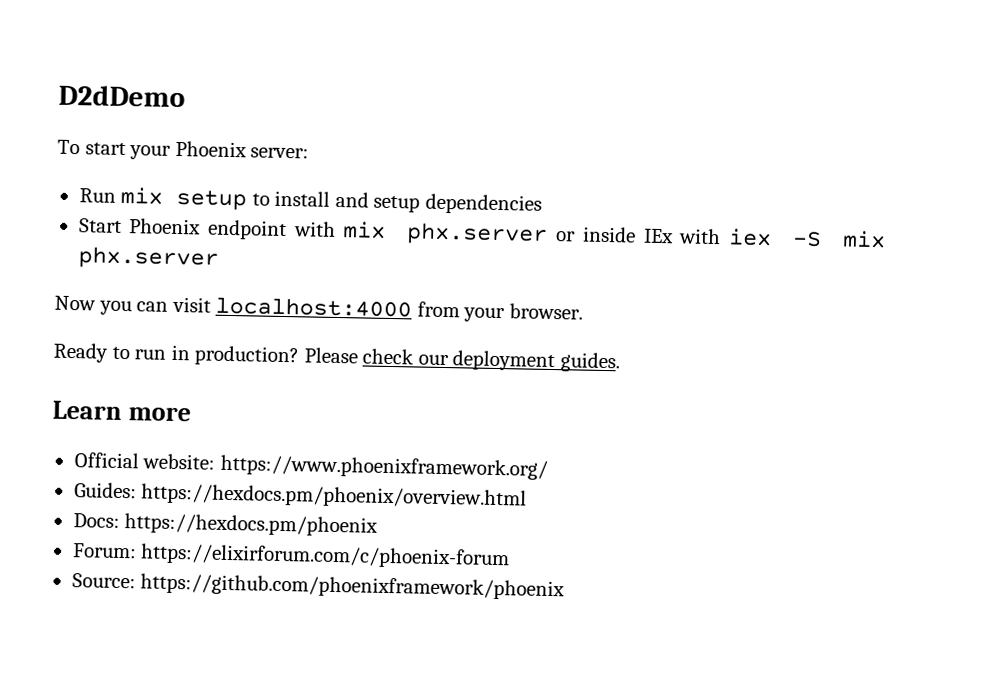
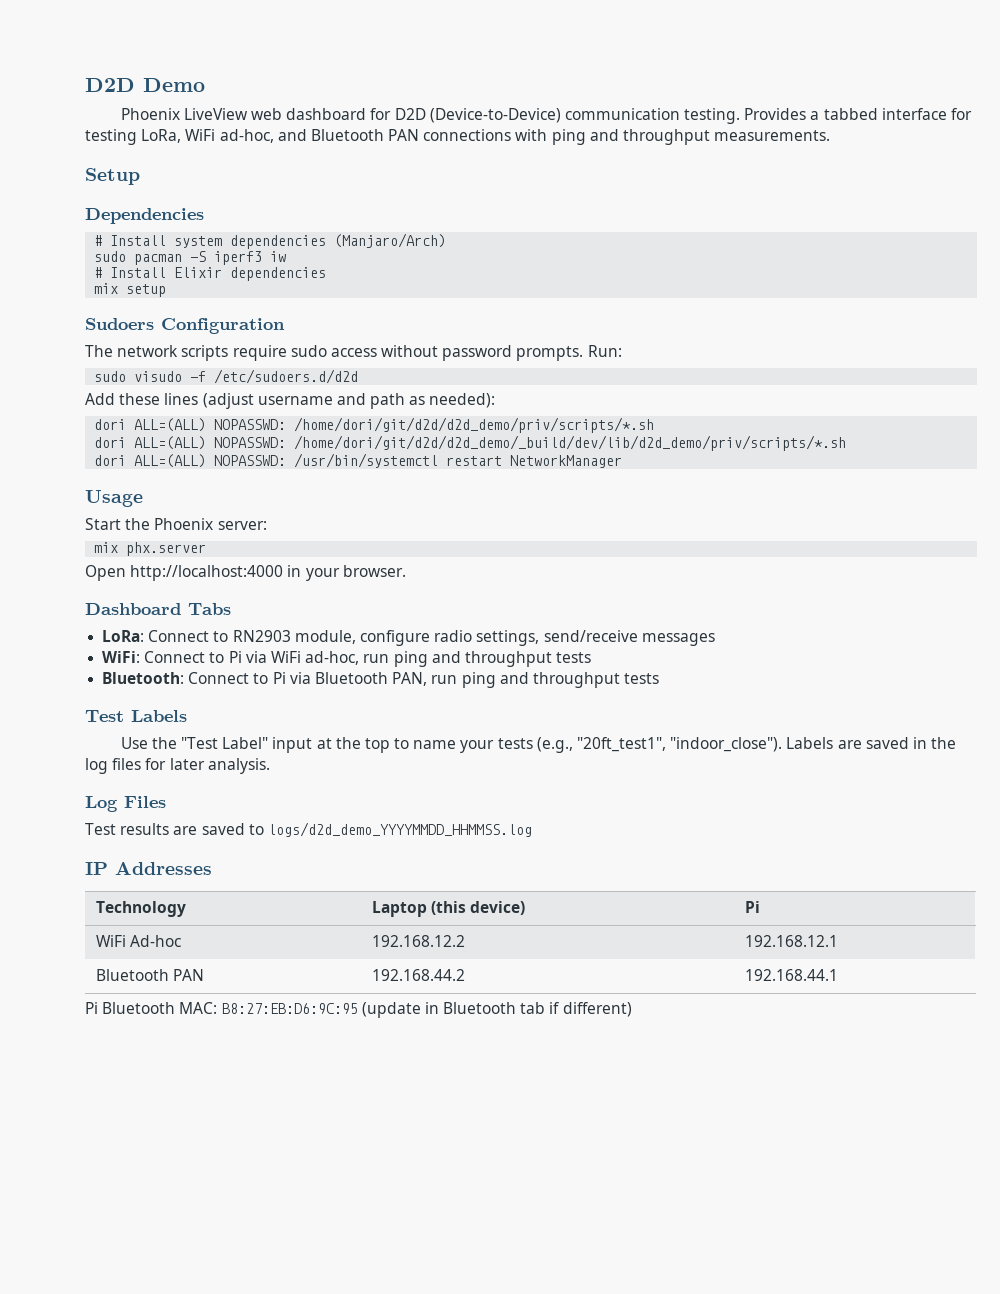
[58,84,185,108] [57,139,310,160] [78,186,542,215] [78,218,887,249] [77,246,219,270] [54,295,583,323] [53,342,620,373] [52,400,191,422] [73,452,548,480] [73,482,528,510] [72,513,379,537] [72,543,511,570] [71,573,566,601] D2dDemo // To start your Phoenix server: // Run mix setup to install and setup dependencies // Start Phoenix endpoint with mix phx.server or inside IEx with iex -S mix phx.server // Now you can visit localhost:4000 from your browser. // Ready to run in production? Please check our deployment guides. // Learn more // Official website: https://www.phoenixframework.org/ // Guides: https://hexdocs.pm/phoenix/overview.html // Docs: https://hexdocs.pm/phoenix // Forum: https://elixirforum.com/c/phoenix-forum // Source: https://github.com/phoenixframework/phoenix -> [85,78,205,92] [120,108,973,124] [85,129,831,145] [85,168,140,185] [85,208,204,224] [94,233,447,249] [94,251,287,265] [94,267,327,281] [94,283,167,297] [85,318,285,334] [85,345,622,361] [94,369,359,384] [85,393,496,409] [94,417,655,433] [94,435,847,451] [94,453,623,468] [85,490,143,507] [85,518,267,530] [94,542,207,556] [85,565,406,581] [85,603,231,615] [102,630,715,646] [102,651,592,667] [102,672,660,688] [85,710,187,722] [120,737,957,753] [85,758,270,774] [85,796,166,812] [85,822,532,837] [85,862,212,875] [95,901,186,917] [371,901,525,917] [744,901,760,913] [95,935,181,947] [371,935,465,947] [744,935,838,947] [95,969,204,981] [371,969,465,981] [744,969,838,981] [85,1002,632,1018] D2D Demo // Phoenix LiveView web dashboard for D2D (Device-to-Device) communication testing. Provides a tabbed interface for testing LoRa, WiFi ad-hoc, and Bluetooth PAN connections with ping and throughput measurements. // Setup // Dependencies // # Install system dependencies (Manjaro/Arch) // sudo pacman -S iperf3 iw // # Install Elixir dependencies // mix setup // Sudoers Configuration // The network scripts require sudo access without password prompts. Run: // sudo visudo -f /etc/sudoers.d/d2d // Add these lines (adjust username and path as needed): // dori ALL=(ALL) NOPASSWD: /home/dori/git/d2d/d2d_demo/priv/scripts/*.sh // dori ALL=(ALL) NOPASSWD: /home/dori/git/d2d/d2d_demo/_build/dev/lib/d2d_demo/priv/scripts/*.sh // dori ALL=(ALL) NOPASSWD: /usr/bin/systemctl restart NetworkManager // Usage // Start the Phoenix server: // mix phx.server // Open http://localhost:4000 in your browser. // Dashboard Tabs // LoRa: Connect to RN2903 module, configure radio settings, send/receive messages // WiFi: Connect to Pi via WiFi ad-hoc, run ping and throughput tests // Bluetooth: Connect to Pi via Bluetooth PAN, run ping and throughput tests // Test Labels // Use the "Test Label" input at the top to name your tests (e.g., "20ft_test1", "indoor_close"). Labels are saved in the log files for later analysis. // Log Files // Test results are saved to logs/d2d_demo_YYYYMMDD_HHMMSS.log // IP Addresses // Technology | Laptop (this device) | Pi // WiFi Ad-hoc | 192.168.12.2 | 192.168.12.1 // Bluetooth PAN | 192.168.44.2 | 192.168.44.1 // Pi Bluetooth MAC: B8:27:EB:D6:9C:95 (update in Bluetooth tab if different)

